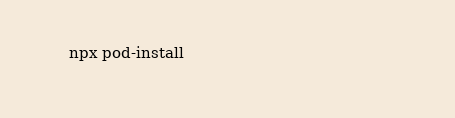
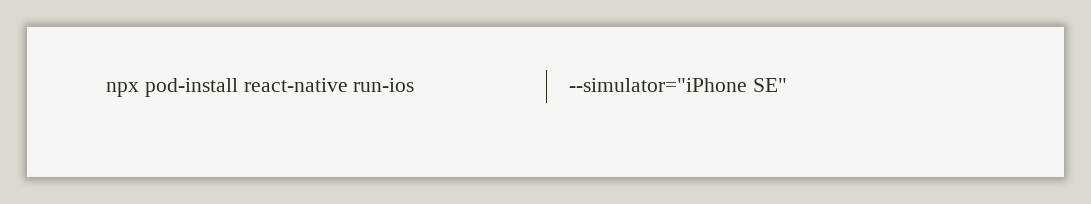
(184, 53) none -> [243,78,787,92] react-native run-ios --simulator="iPhone SE"

